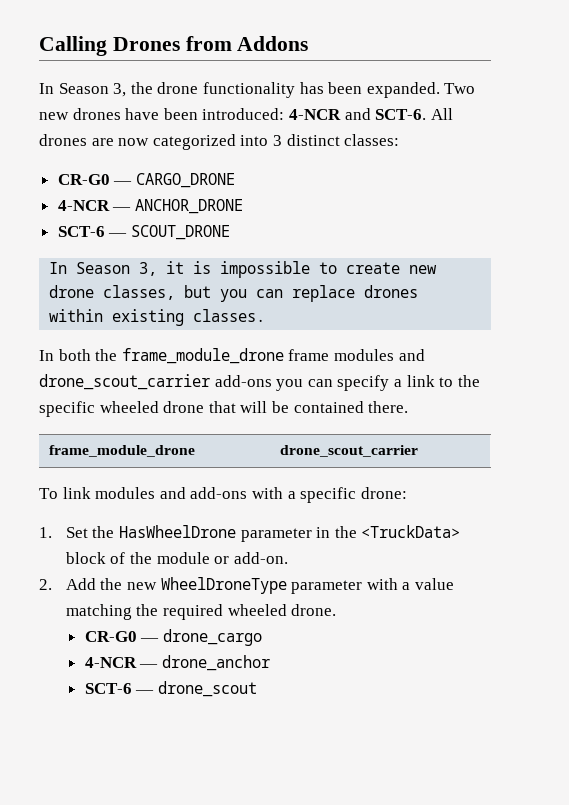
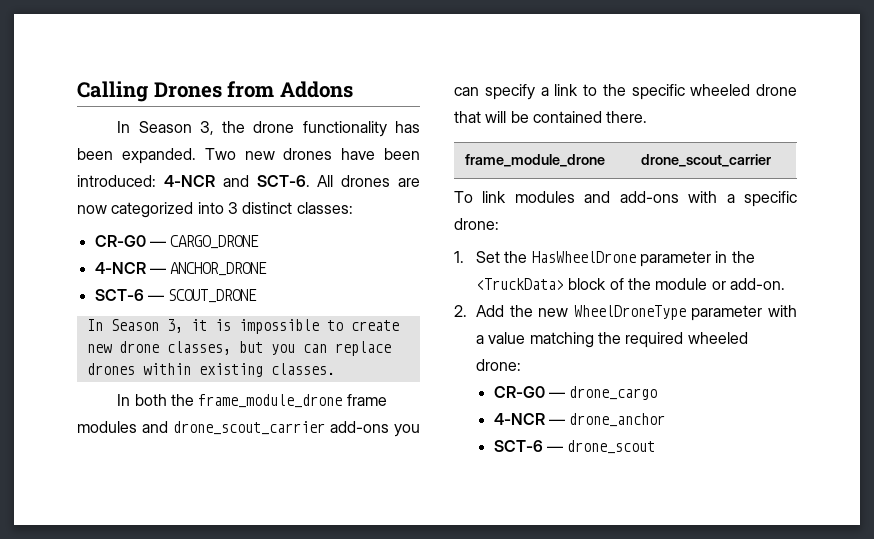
[291,604,337,616] drone. -> [476,359,522,371] drone:

